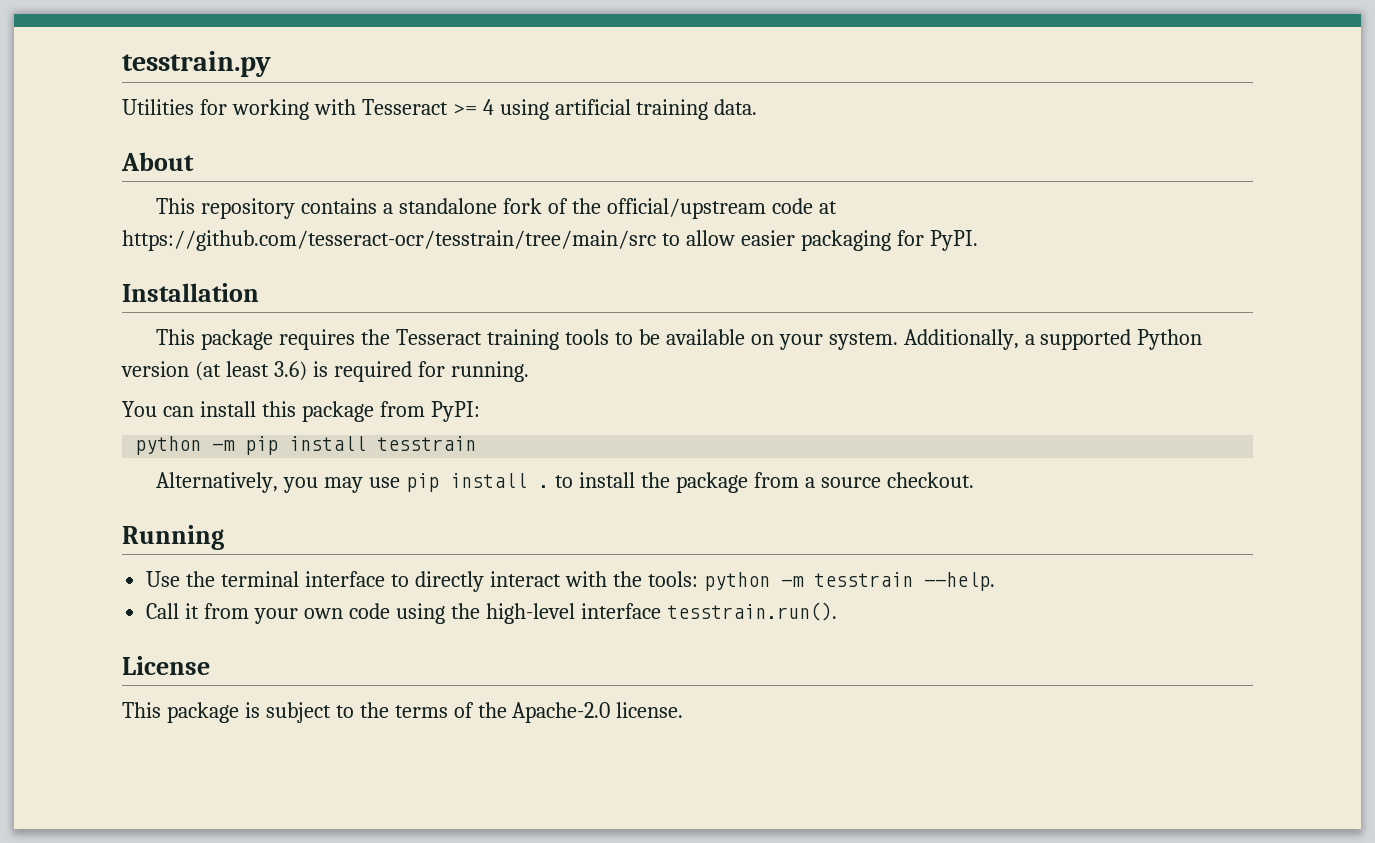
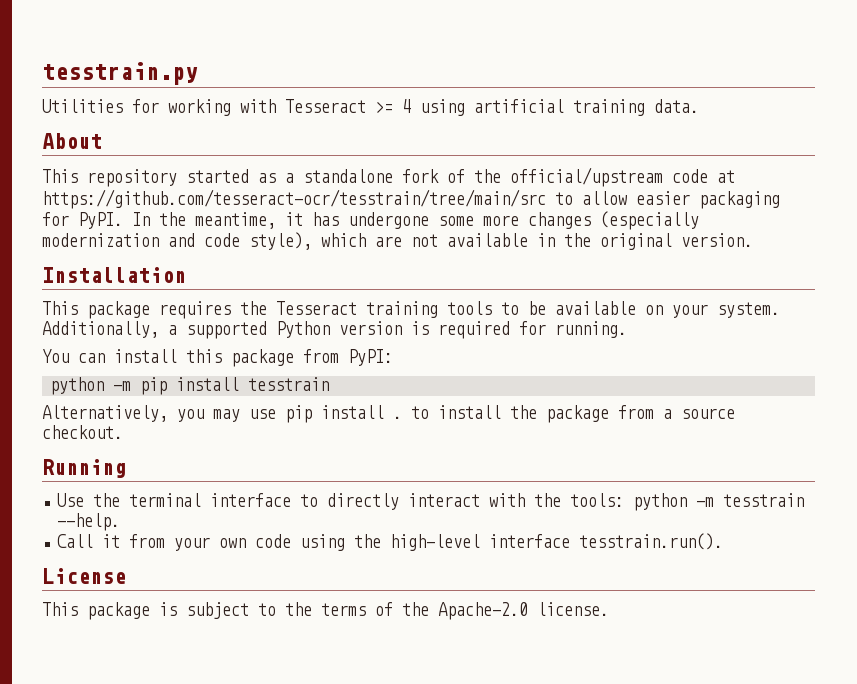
[301,198,378,214] contains -> [186,169,276,183] started as
(978, 240) none -> [132,211,699,230] [42,232,753,250] In the meantime, it has undergone some more changes (especially modernization and code style), which are not available in the original version.
[194,361,307,381] (at least 3.6) -> (402, 328) none

